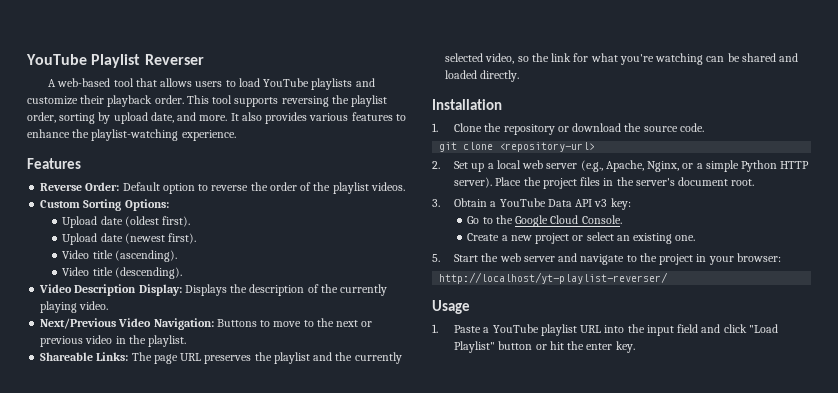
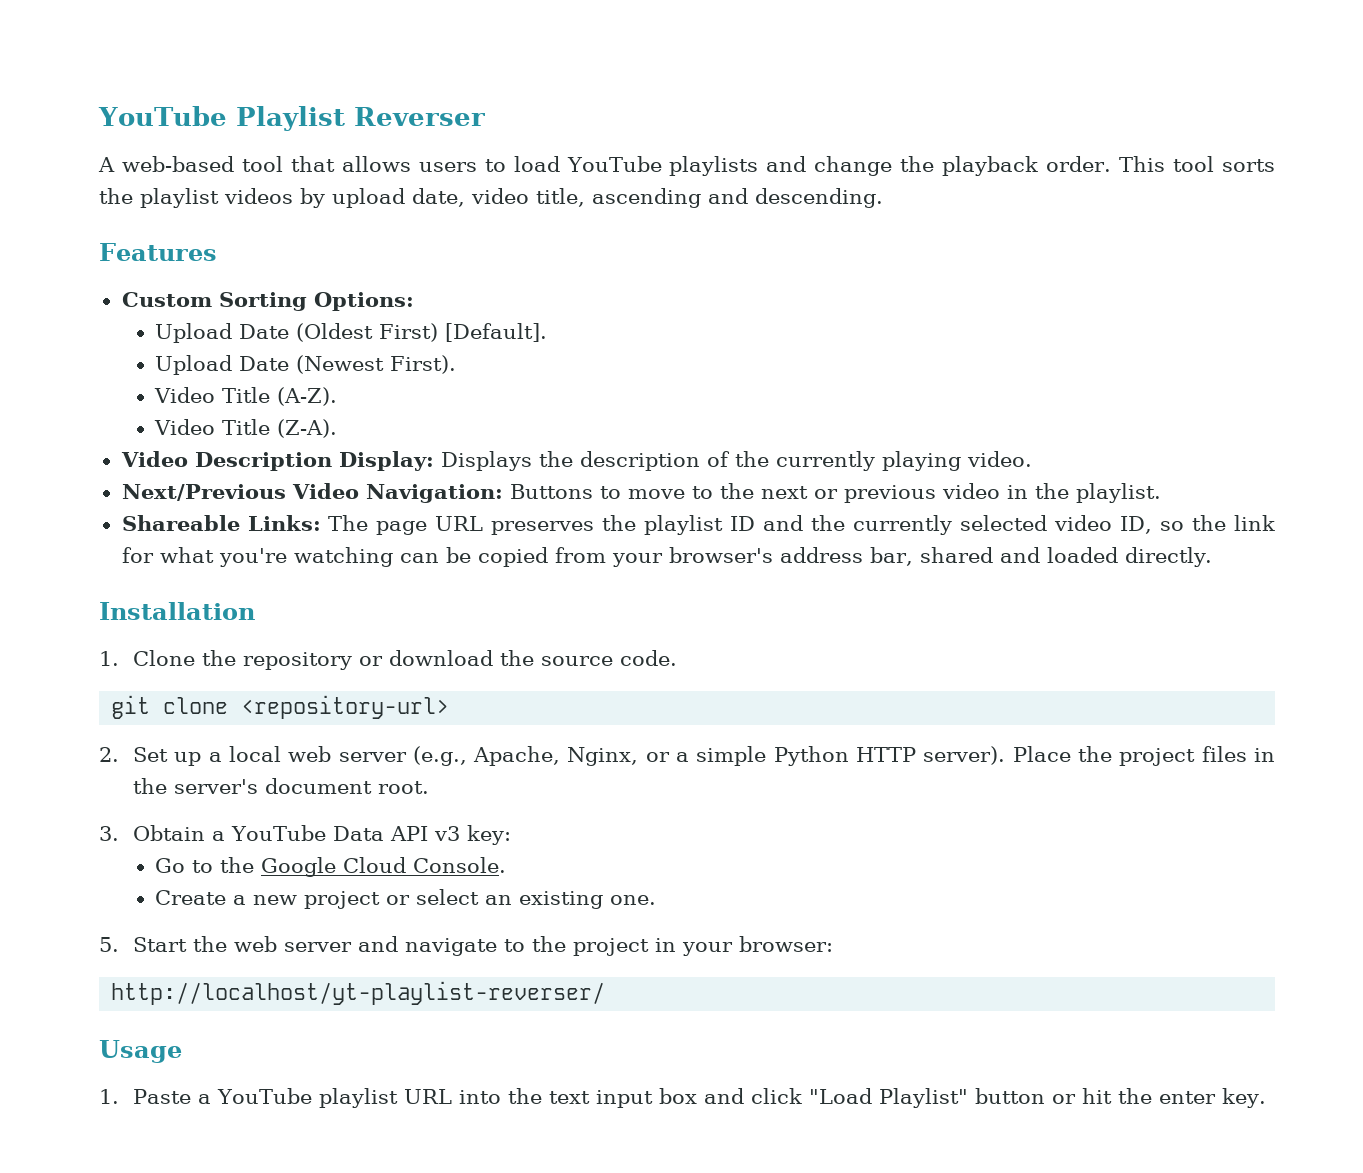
[27,95,105,105] customize their -> [814,156,935,176] change the
[234,95,388,107] [27,112,406,124] [27,129,236,141] [27,158,81,169] [40,182,405,194] [40,199,169,211] [62,216,191,228] [62,233,197,245] [62,250,177,262] [62,267,182,279] supports reversing the playlist order, sorting by upload date, and more. It also provides various features to enhance the playlist-watching experience. // Features // Reverse Order: Default option to reverse the order of the playlist videos. // Custom Sorting Options: // Upload date (oldest first). // Upload date (newest first). // Video title (ascending). // Video title (descending). -> [1222,159,1275,172] [99,188,883,208] [99,243,217,261] [121,292,414,311] [155,323,548,343] [155,355,457,375] [154,387,338,406] [154,419,338,438] sorts the playlist videos by upload date, video title, ascending and descending. // Features // Custom Sorting Options: // Upload Date (Oldest First) [Default]. // Upload Date (Newest First). // Video Title (A-Z). // Video Title (Z-A).
(310, 358) none -> [730,516,756,531] ID
[485,53,515,64] video, -> [1054,515,1153,534] video ID,
(740, 57) none -> [477,547,913,567] copied from your browser's address bar,
[646,324,699,336] input field -> [548,1088,697,1108] text input box

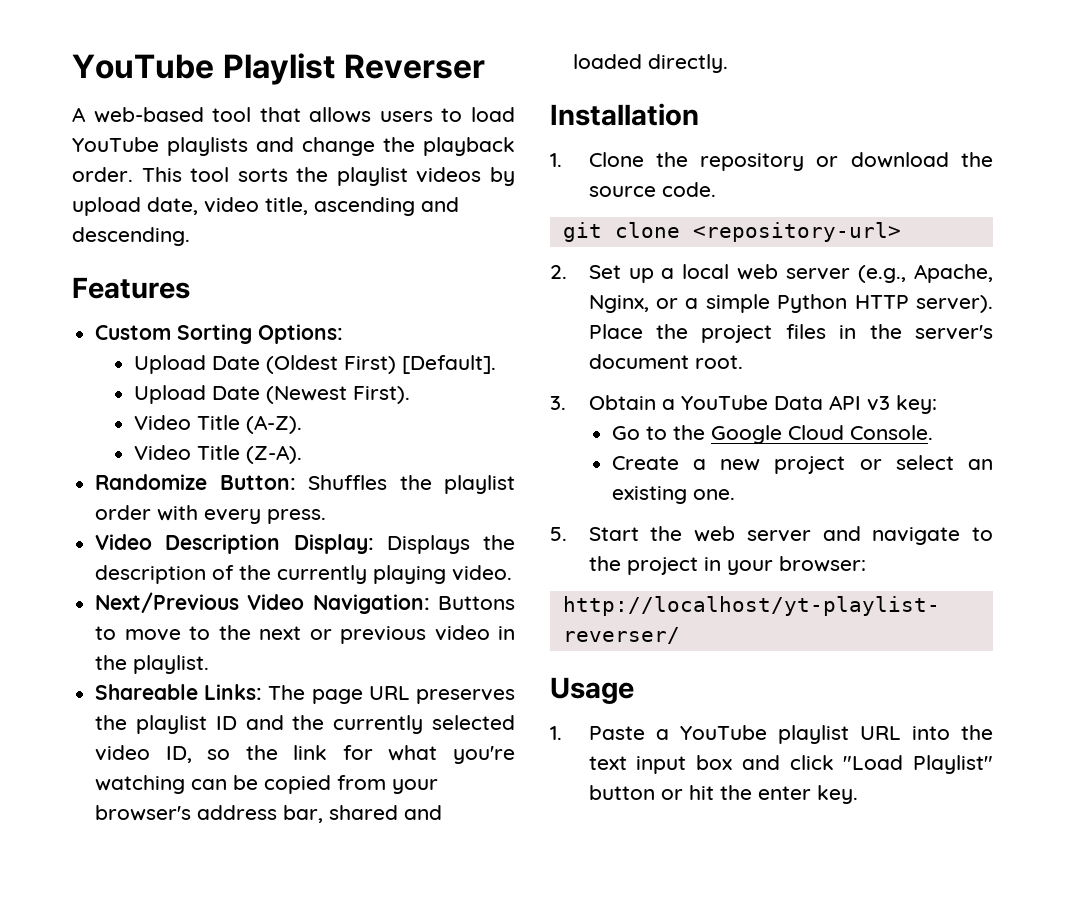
(338, 428) none -> [95,474,515,494] [95,505,327,524] // Randomize Button: Shuffles the playlist order with every press.

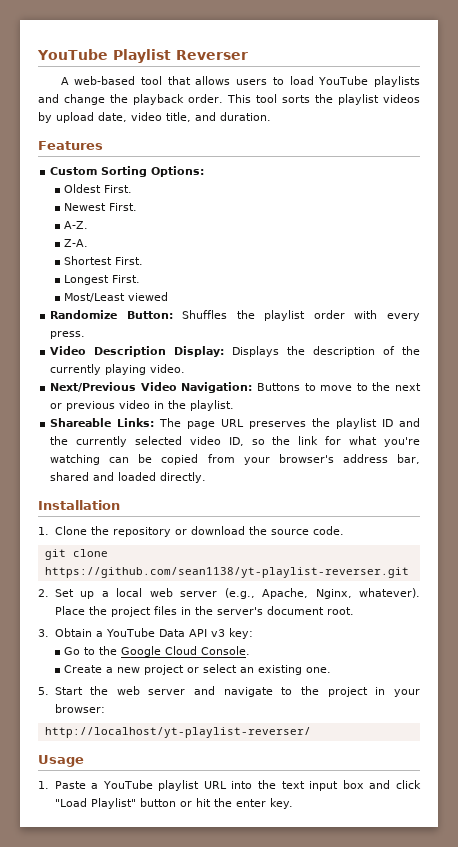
[314,197,459,216] [72,227,190,246] ascending and descending. -> [195,112,271,121] and duration.
[133,355,496,374] [133,385,410,404] [133,415,302,434] [133,445,302,464] Upload Date (Oldest First) [Default]. // Upload Date (Newest First). // Video Title (A-Z). // Video Title (Z-A). -> [64,184,133,193] [64,203,138,211] [64,221,89,229] [64,239,89,247] [64,256,144,265] [64,275,141,285] [64,292,169,302] Oldest First. // Newest First. // A-Z. // Z-A. // Shortest First. // Longest First. // Most/Least viewed
[692,222,901,242] <repository-url> -> [44,567,409,578] https://github.com/sean1138/yt-playlist-reverser.git
[656,294,993,313] or a simple Python HTTP server). -> [359,588,420,598] whatever).

